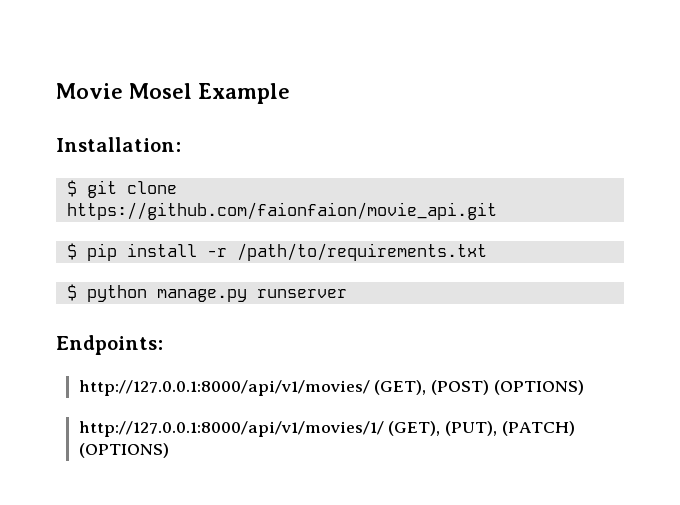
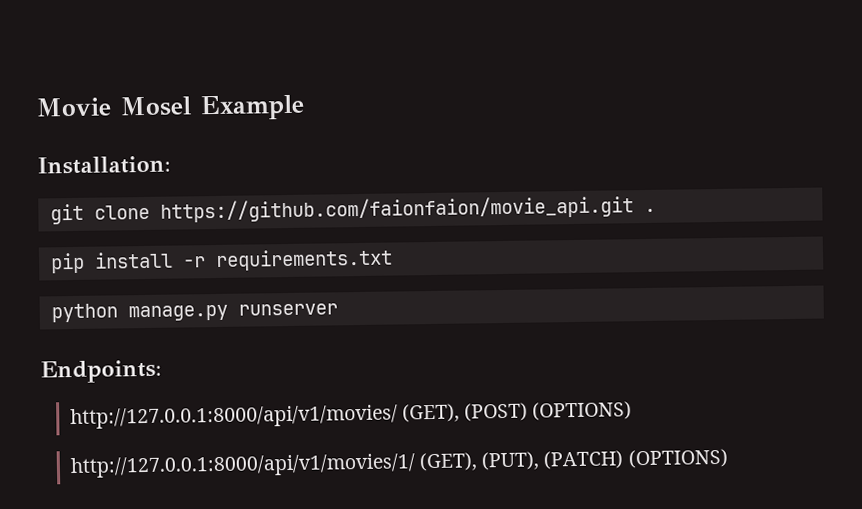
[66,180,77,197] $ -> (171, 165) none
[66,243,77,260] // $ -> [643,208,656,213] . //
[236,243,487,261] [66,284,77,301] /path/to/requirements.txt // $ -> [214,248,393,272] requirements.txt //

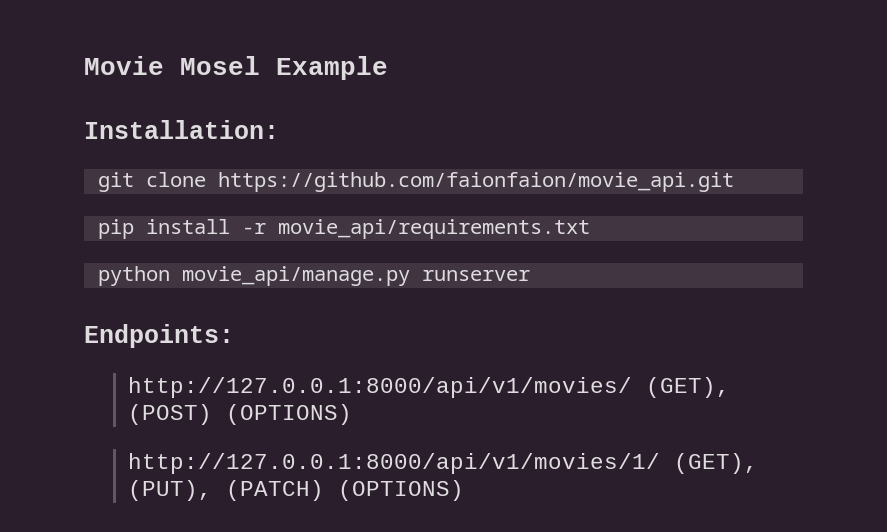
[643,208,656,213] . -> (734, 182) none
[214,248,393,272] requirements.txt -> [277,219,590,239] movie_api/requirements.txt
[127,304,228,322] manage.py -> [181,266,410,286] movie_api/manage.py

